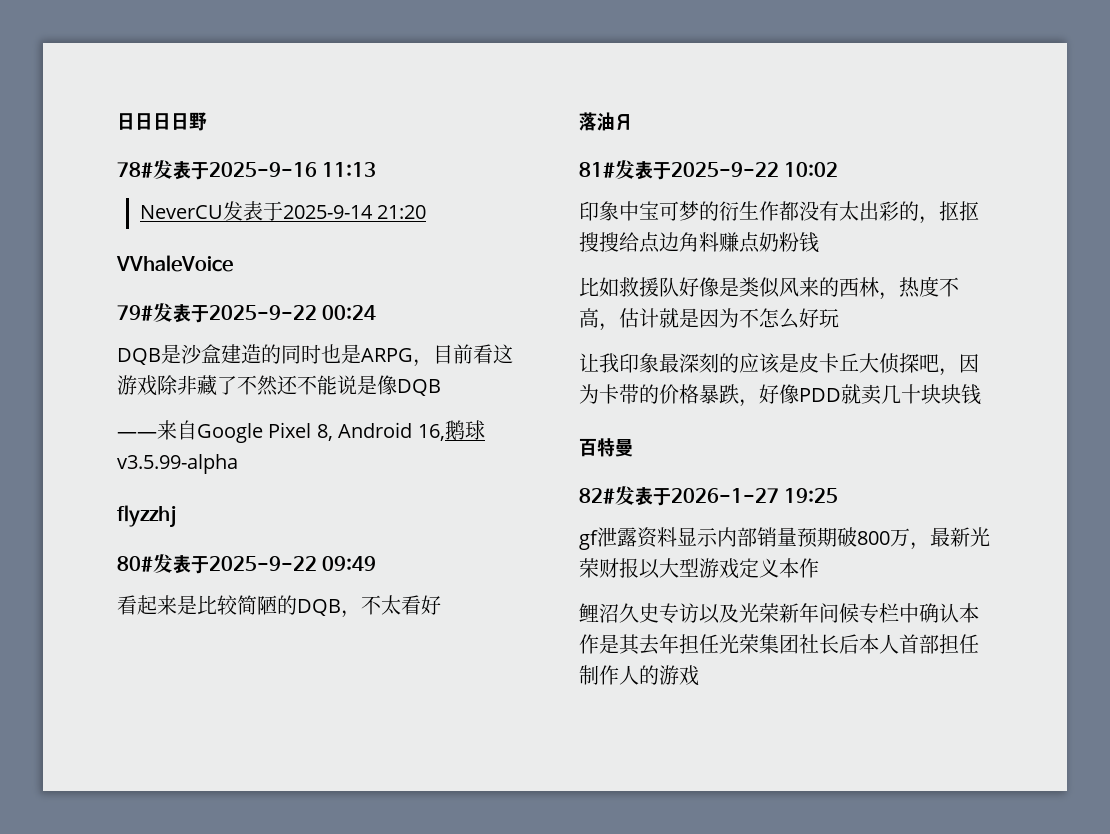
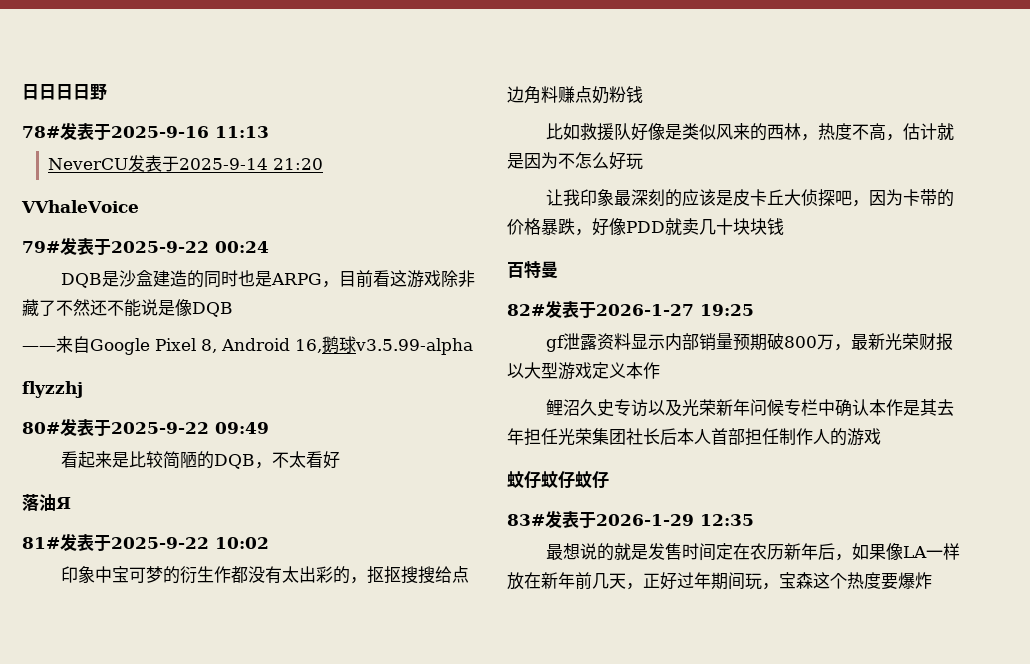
(699, 675) none -> [507,471,609,488] [507,510,754,528] [545,543,960,561] [507,572,932,590] // 蚊仔蚊仔蚊仔 // 83#发表于2026-1-29 12:35 // 最想说的就是发售时间定在农历新年后，如果像LA一样放在新年前几天，正好过年期间玩，宝森这个热度要爆炸

